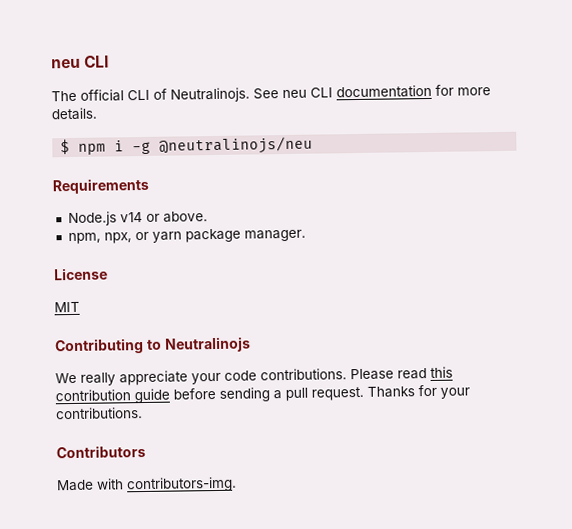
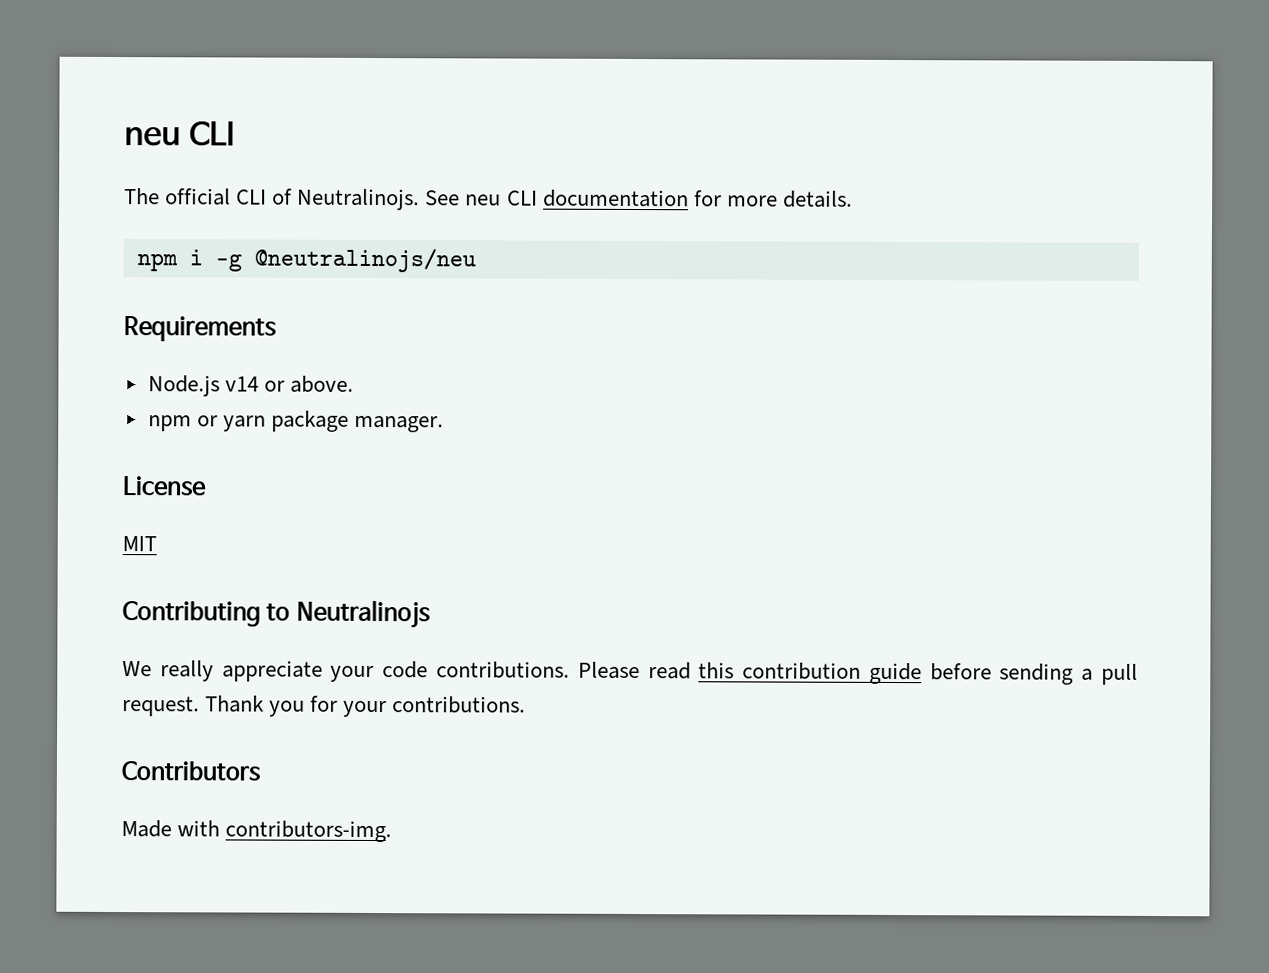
[60,139,71,155] $ -> (853, 199) none
[67,232,132,245] npm, npx, -> [147,415,192,432] npm
[367,386,415,398] Thanks -> [205,695,306,717] Thank you

